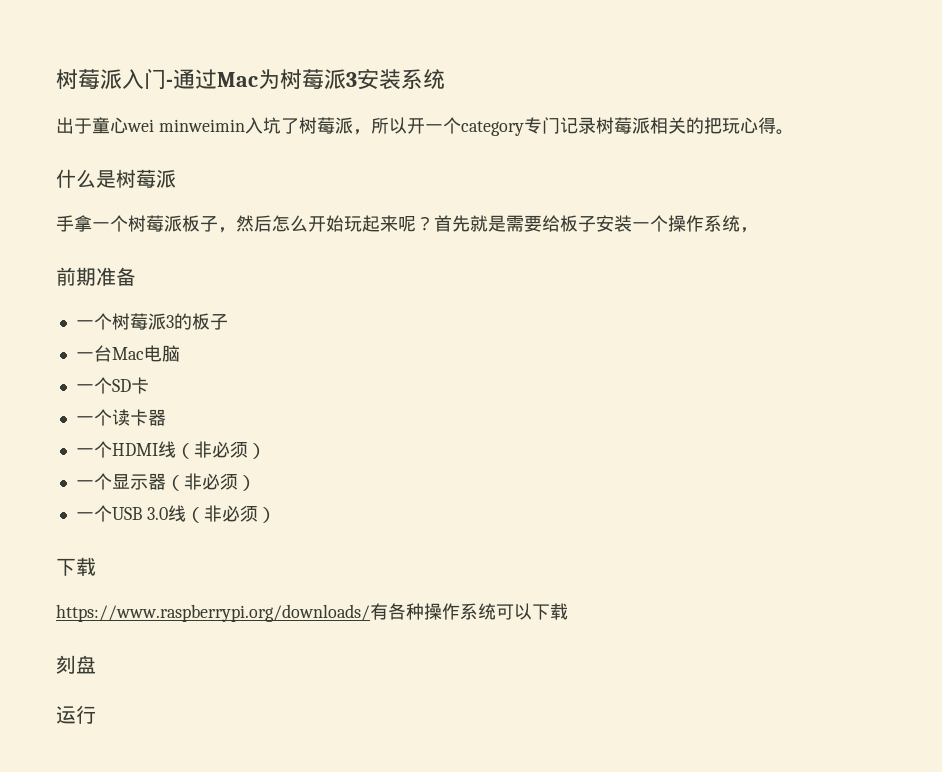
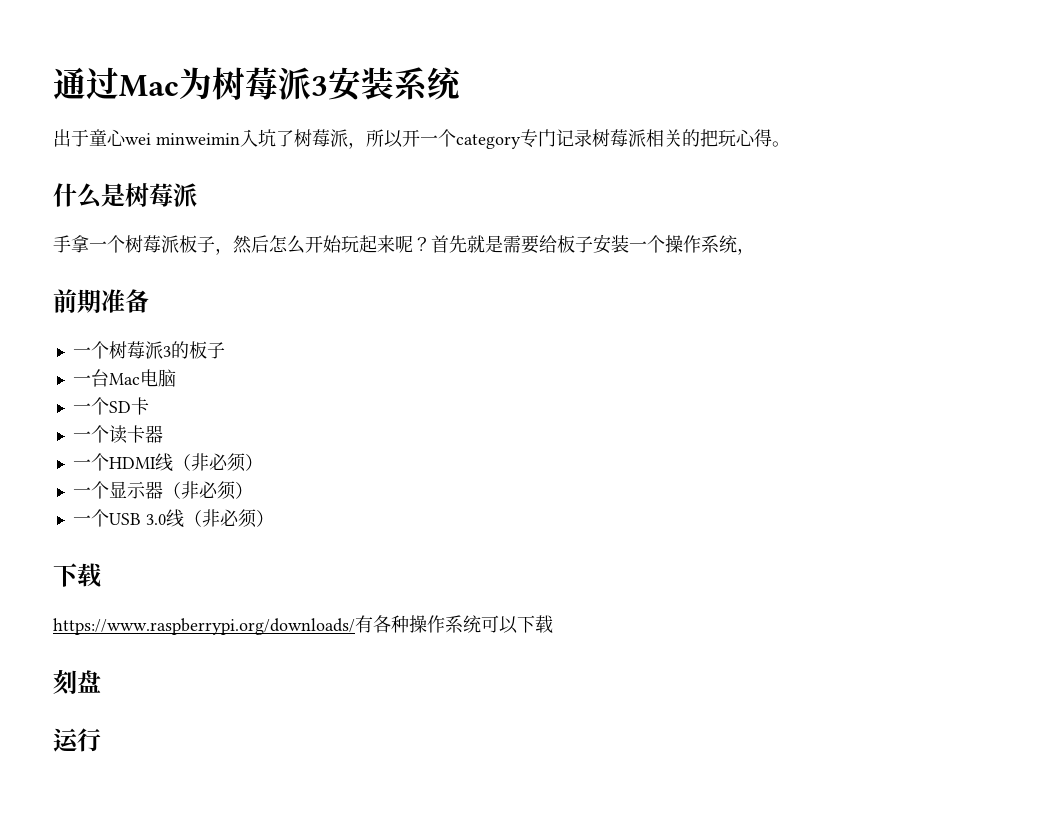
[56,68,173,90] 树莓派入门- -> (53, 83) none

